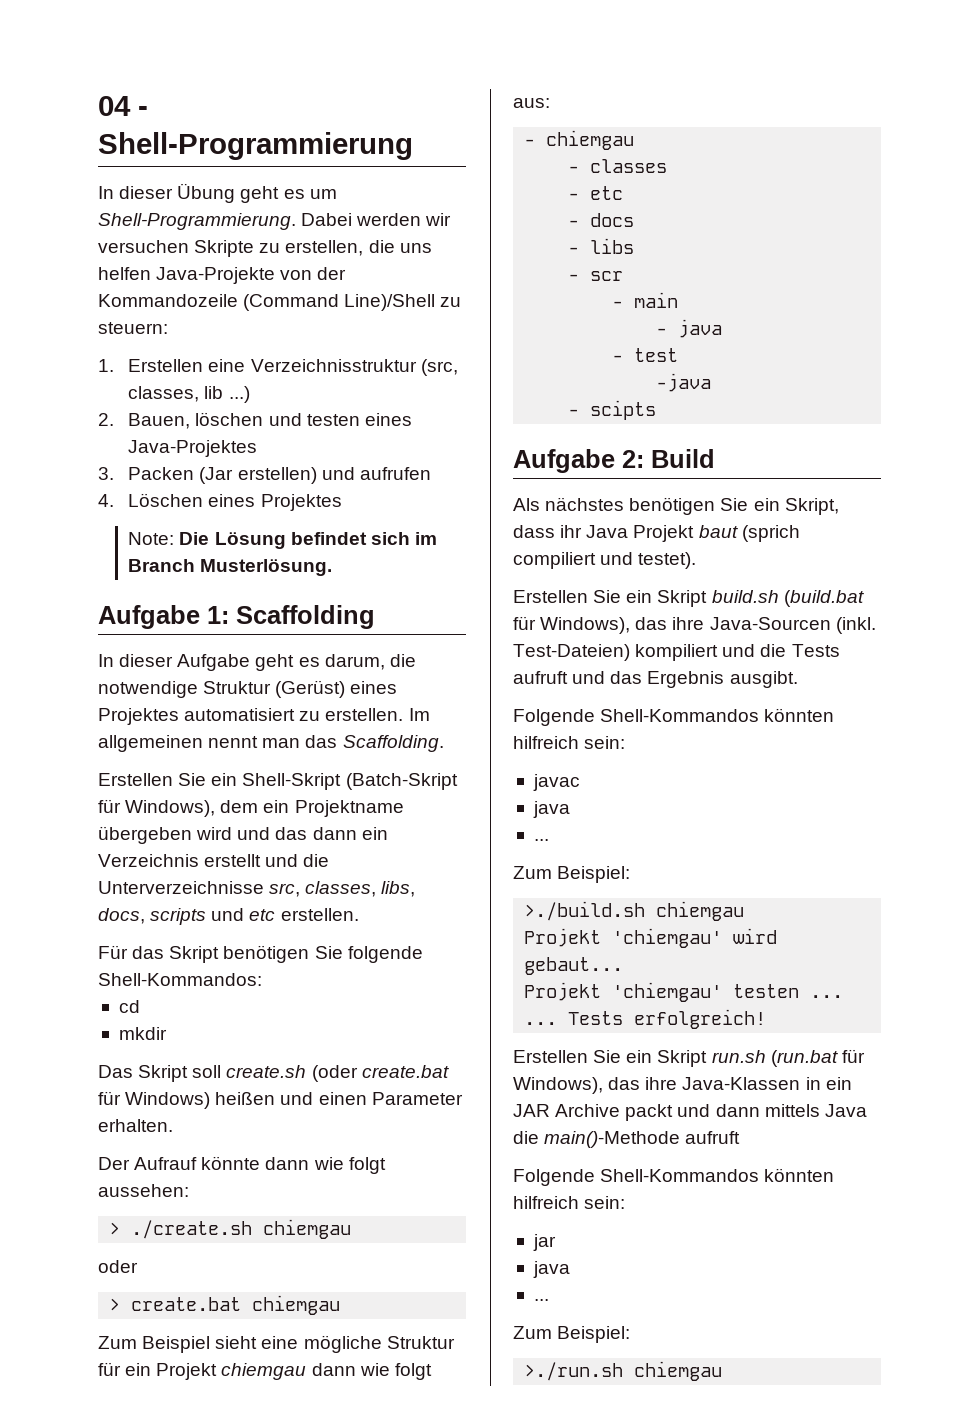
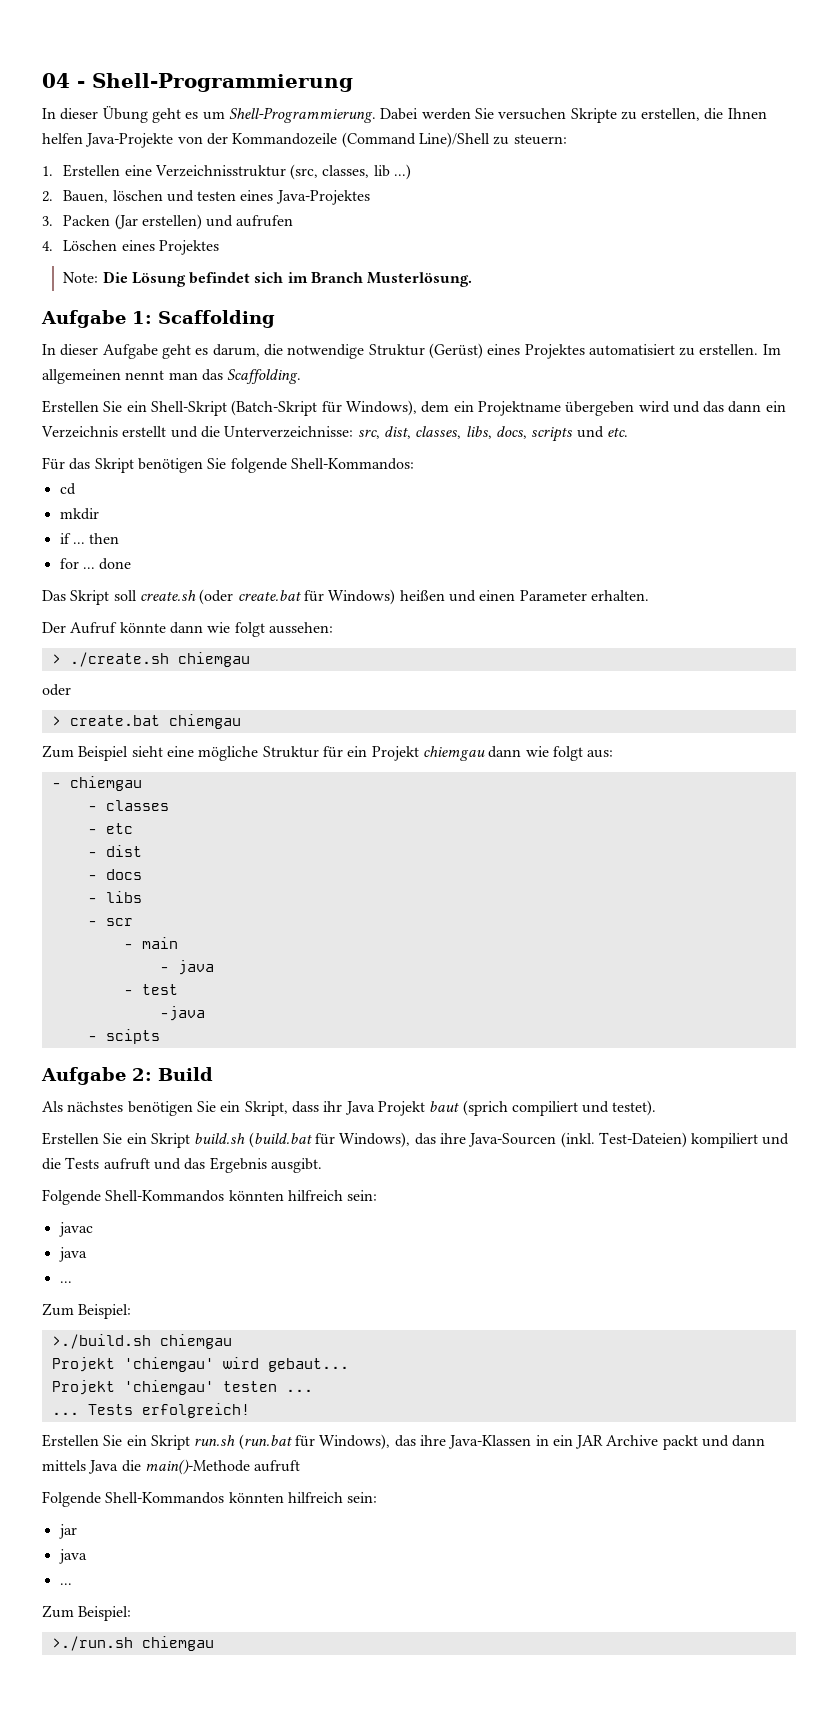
[425,213,452,226] wir -> [474,108,494,119] Sie
[399,243,432,253] uns -> [727,108,767,119] Ihnen
[98,881,301,897] Unterverzeichnisse src, -> [224,426,411,439] Unterverzeichnisse: src, dist,
[249,908,359,921] etc erstellen. -> [606,427,628,437] etc.
(167, 1033) none -> [59,533,120,544] [59,558,132,570] // if ... then // for ... done
[134,1157,198,1170] Aufrauf -> [70,622,118,634] Aufruf
(624, 193) none -> [87,845,142,857] // - dist

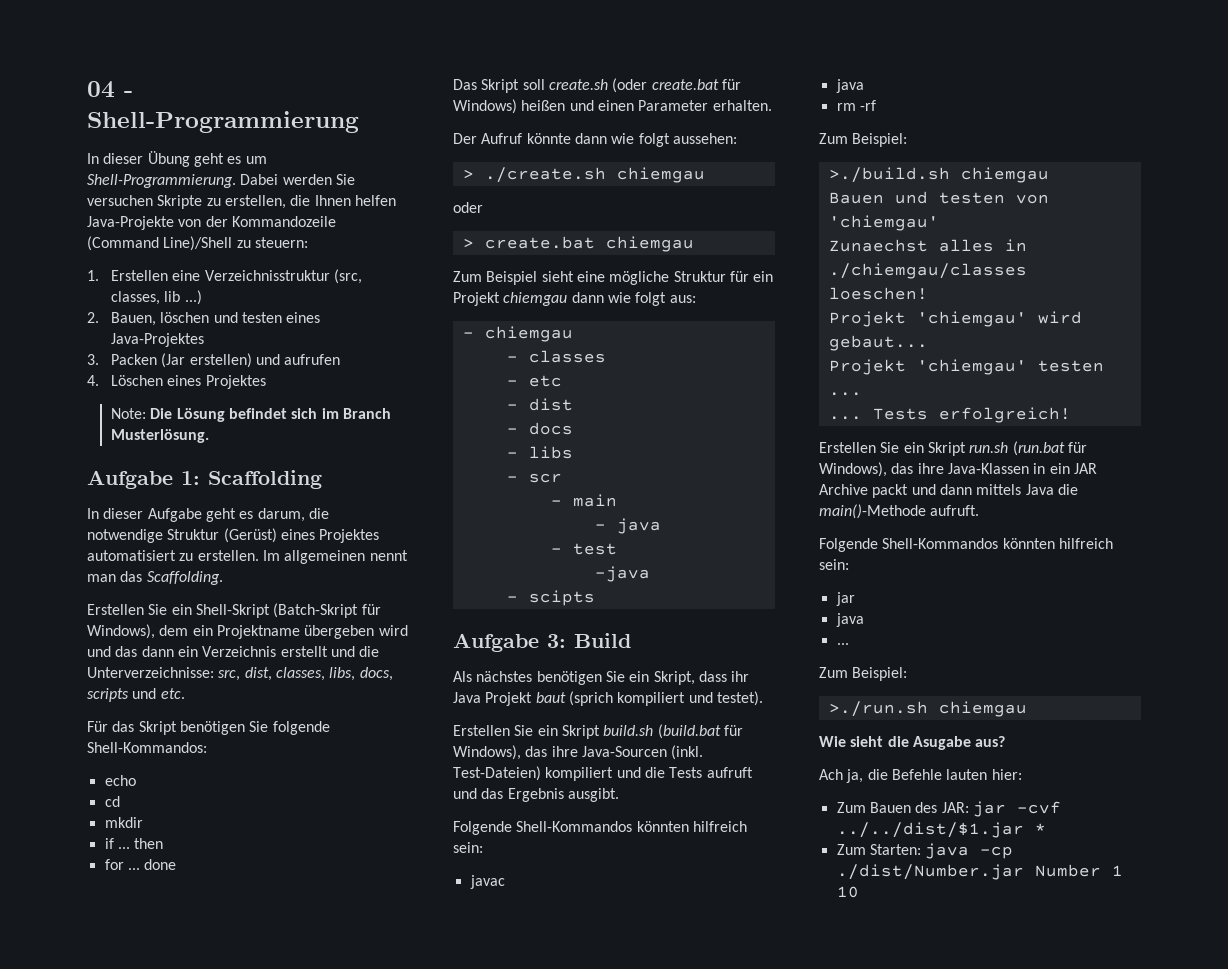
(414, 464) none -> [104,775,136,786] // echo
[132,1068,152,1081] 2: -> [547,634,566,648] 3:
[511,1101,578,1116] compiliert -> [617,692,686,706] kompiliert
[59,1281,72,1283] ... -> [836,100,876,111] rm -rf
(232, 1341) none -> [828,191,1049,204] [828,215,939,231] [828,239,1027,252] [828,263,1027,279] [828,287,928,300] // Bauen und testen von 'chiemgau' // Zunaechst alles in ./chiemgau/classes loeschen!
[254,1460,301,1472] aufruft -> [930,505,980,516] aufruft.
(214, 1643) none -> [819,736,1006,750] [819,769,1022,783] [836,801,1061,817] [836,822,1046,838] [836,843,1014,859] [836,864,1123,880] [836,886,859,898] // Wie sieht die Asugabe aus? // Ach ja, die Befehle lauten hier: // Zum Bauen des JAR: jar -cvf ../../dist/$1.jar * // Zum Starten: java -cp ./dist/Number.jar Number 1 10

